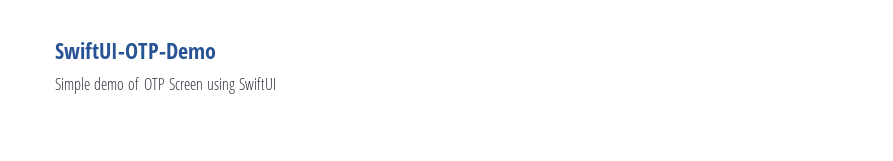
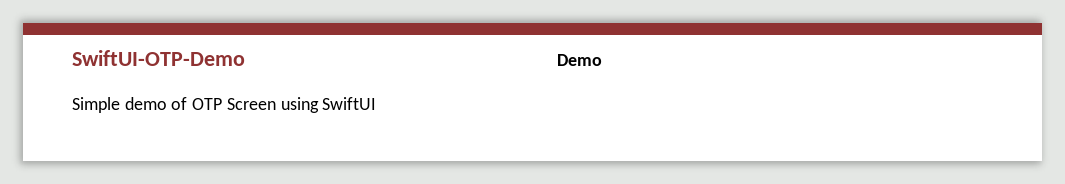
(277, 83) none -> [557,54,602,66] // Demo

